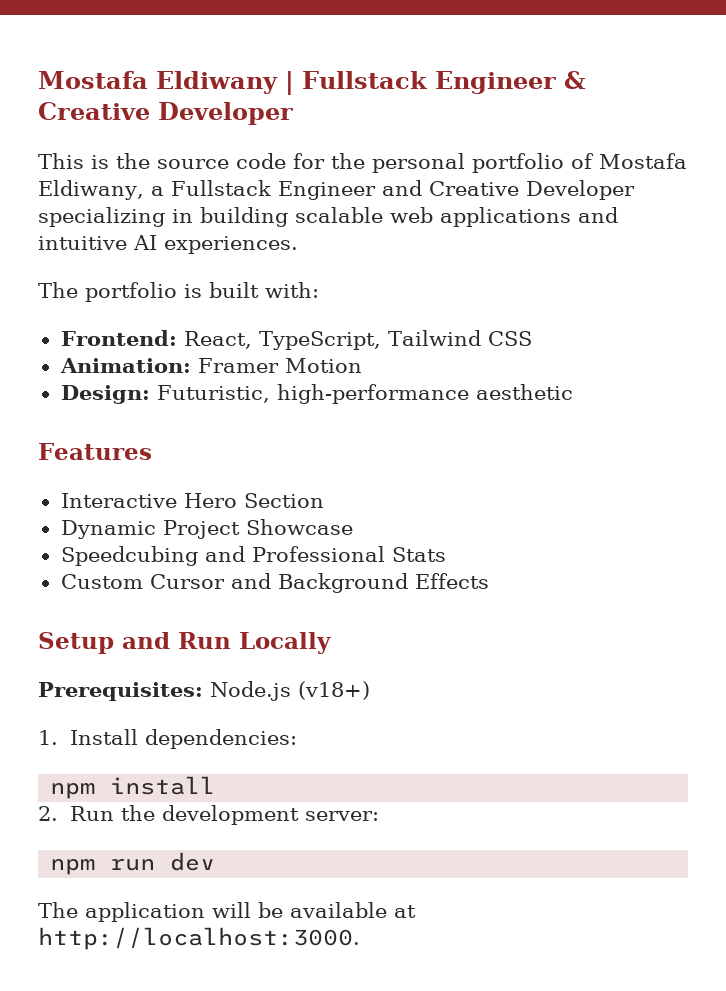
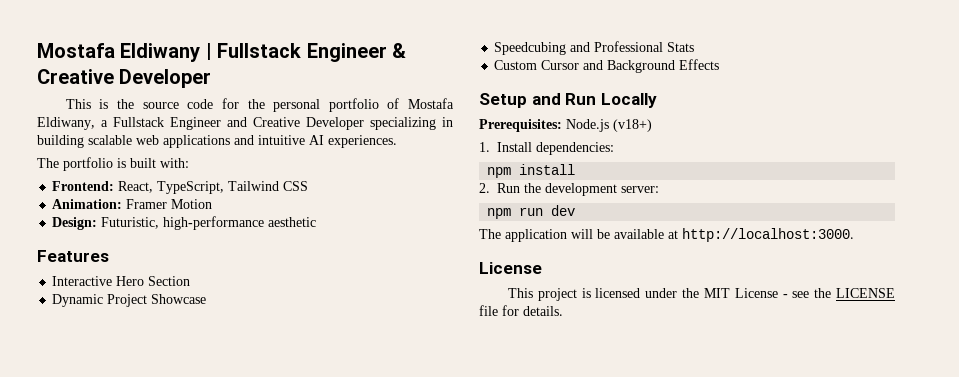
(360, 938) none -> [479,262,542,274] [507,288,895,301] [479,305,563,316] // License // This project is licensed under the MIT License - see the LICENSE file for details.

